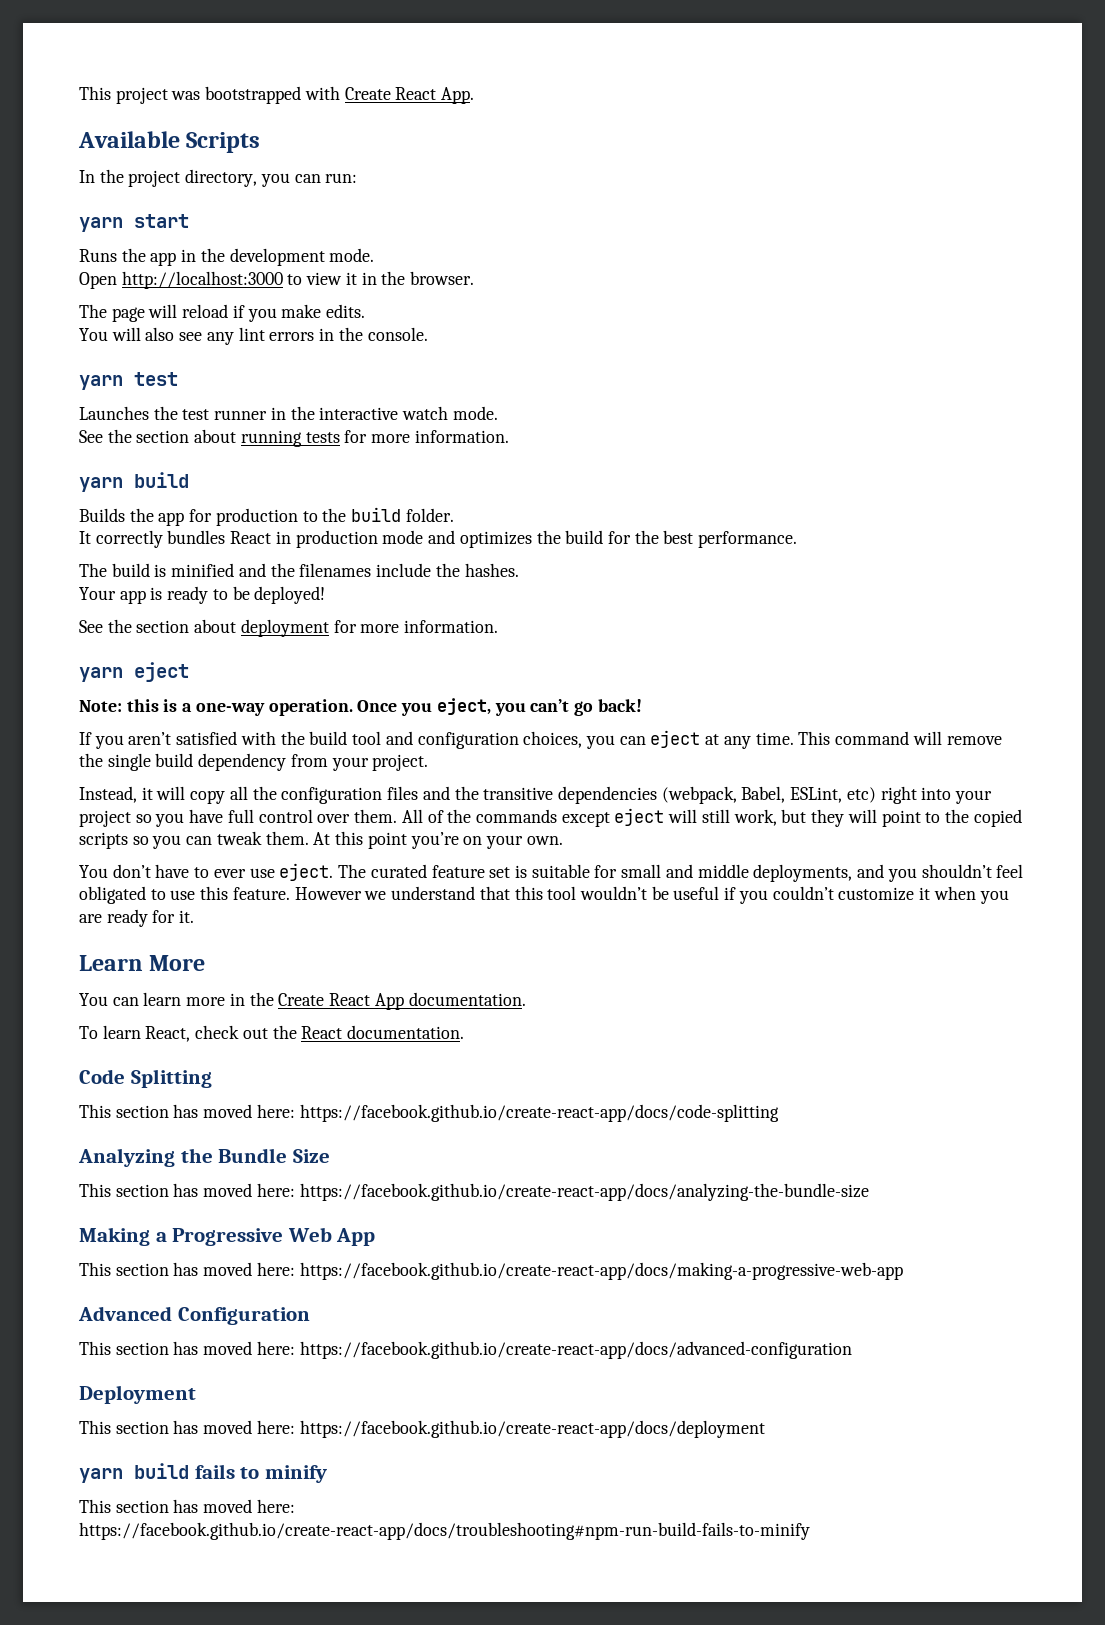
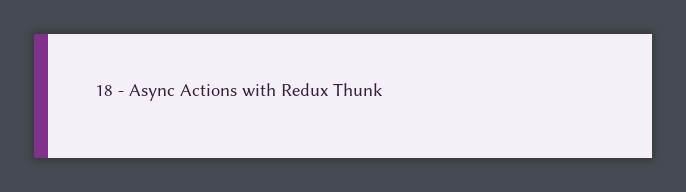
[79,86,475,104] [78,131,261,153] [79,169,358,187] [79,214,189,232] [79,248,375,266] [79,271,475,289] [79,304,366,322] [79,327,428,345] [79,372,178,390] [79,406,498,420] [79,429,509,447] [79,472,189,492] [79,507,454,526] [79,530,798,548] [79,563,519,577] [79,586,326,604] [79,619,499,637] [79,662,189,682] [79,698,642,716] [79,730,1002,749] [79,753,429,771] [79,786,993,804] [79,808,1022,827] [79,831,563,849] [79,863,1024,882] [79,886,1009,904] [79,909,195,927] [79,955,206,971] [79,992,526,1010] [79,1025,465,1042] [79,1069,212,1088] [79,1104,779,1122] [78,1148,330,1167] [79,1183,869,1201] [79,1227,376,1246] [79,1262,903,1280] [78,1306,310,1325] [79,1341,852,1359] [79,1385,196,1404] [79,1420,765,1438] [79,1463,327,1483] [79,1499,295,1513] [79,1522,810,1540] This project was bootstrapped with Create React App. // Available Scripts // In the project directory, you can run: // yarn start // Runs the app in the development mode. // Open http://localhost:3000 to view it in the browser. // The page will reload if you make edits. // You will also see any lint errors in the console. // yarn test // Launches the test runner in the interactive watch mode. // See the section about running tests for more information. // yarn build // Builds the app for production to the build folder. // It correctly bundles React in production mode and optimizes the build for the best performance. // The build is minified and the filenames include the hashes. // Your app is ready to be deployed! // See the section about deployment for more information. // yarn eject // Note: this is a one-way operation. Once you eject, you can’t go back! // If you aren’t satisfied with the build tool and configuration choices, you can eject at any time. This command will remove the single build dependency from your project. // Instead, it will copy all the configuration files and the transitive dependencies (webpack, Babel, ESLint, etc) right into your project so you have full control over them. All of the commands except eject will still work, but they will point to the copied scripts so you can tweak them. At this point you’re on your own. // You don’t have to ever use eject. The curated feature set is suitable for small and middle deployments, and you shouldn’t feel obligated to use this feature. However we understand that this tool wouldn’t be useful if you couldn’t customize it when you are ready for it. // Learn More // You can learn more in the Create React App documentation. // To learn React, check out the React documentation. // Code Splitting // This section has moved here: https://facebook.github.io/create-react-app/docs/code-splitting // Analyzing the Bundle Size // This section has moved here: https://facebook.github.io/create-react-app/docs/analyzing-the-bundle-size // Making a Progressive Web App // This section has moved here: https://facebook.github.io/create-react-app/docs/making-a-progressive-web-app // Advanced Configuration // This section has moved here: https://facebook.github.io/create-react-app/docs/advanced-configuration // Deployment // This section has moved here: https://facebook.github.io/create-react-app/docs/deployment // yarn build fails to minify // This section has moved here: https://facebook.github.io/create-react-app/docs/troubleshooting#npm-run-build-fails-to-minify -> [95,83,383,101] 18 - Async Actions with Redux Thunk

